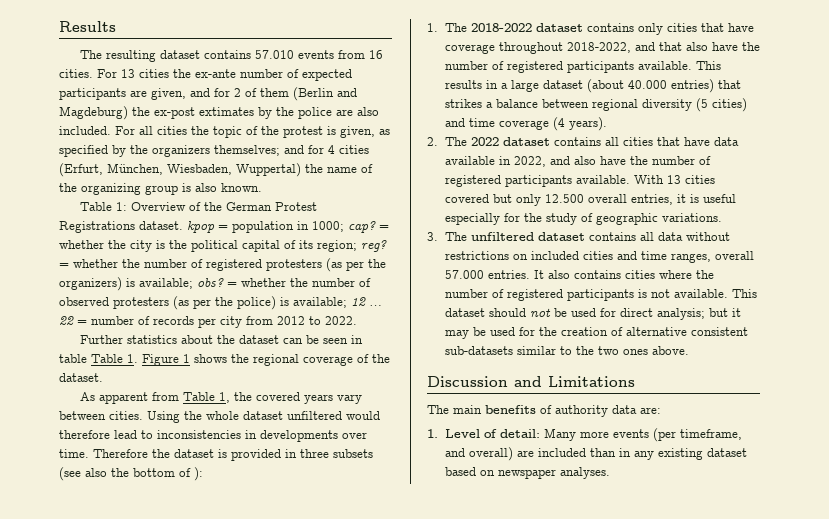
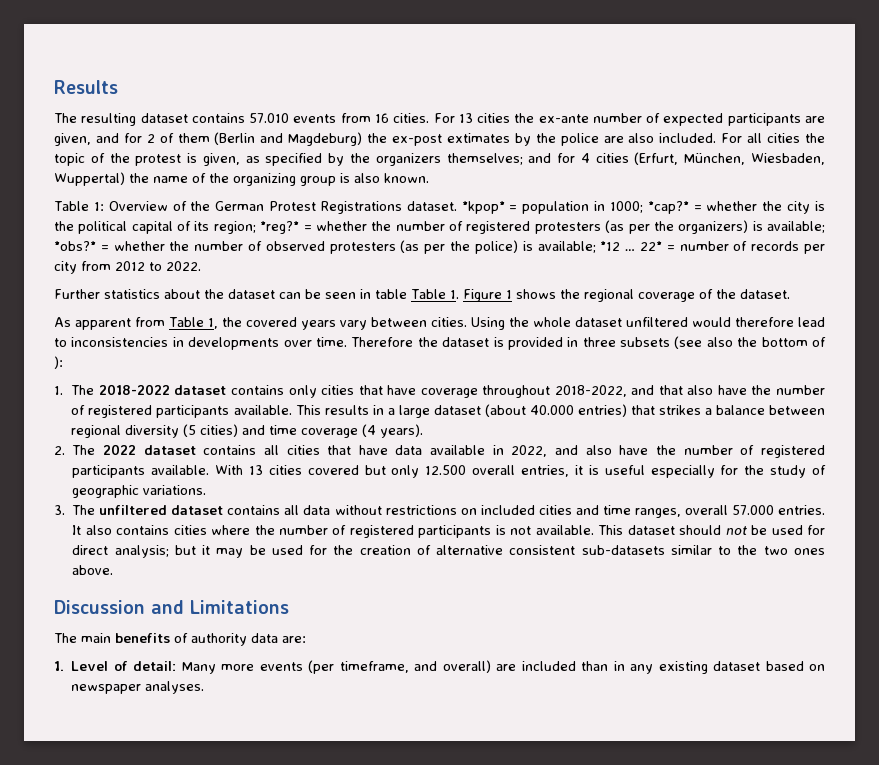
[187,221,215,233] kpop -> [461,201,505,214] *kpop*
[348,221,376,233] cap? -> [647,201,689,214] *cap?*
[361,240,387,252] reg? -> [260,221,300,234] *reg?*
[197,278,224,287] obs? -> [54,241,96,251] *obs?*
[351,297,382,306] [59,316,74,325] 12 … 22 -> [600,241,662,251] *12 … 22*

